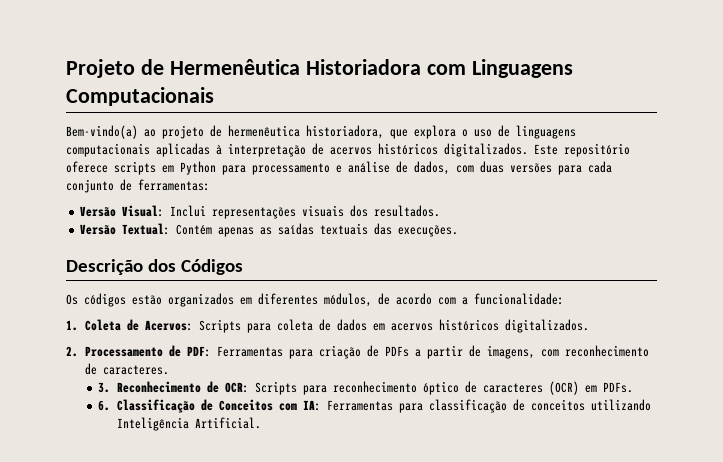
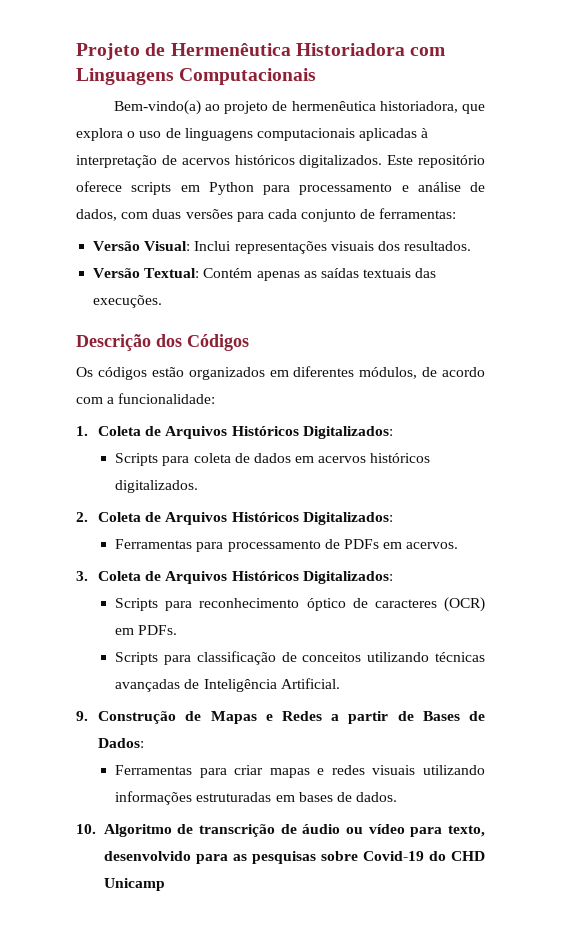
[144,320,193,331] Acervos: -> [165,426,393,439] Arquivos Históricos Digitalizados: //
[84,345,361,359] Processamento de PDF: Ferramentas para criação -> [98,512,393,525] [115,539,321,552] Coleta de Arquivos Históricos Digitalizados: // Ferramentas para processamento
[414,345,649,359] [84,363,169,375] [98,381,249,393] a partir de imagens, com reconhecimento de caracteres. // 3. Reconhecimento de OCR: -> [383,542,459,549] [76,571,393,584] em acervos. // 3. Coleta de Arquivos Históricos Digitalizados: //
[98,399,393,413] 6. Classificação de Conceitos com IA: Ferramentas -> [115,652,159,665] Scripts
(651, 405) none -> [435,652,486,662] [115,679,200,692] técnicas avançadas de
(261, 423) none -> [76,711,485,724] [98,738,145,748] [115,765,485,778] [115,791,398,805] [76,824,485,837] [103,851,485,864] [103,878,165,891] // 9. Construção de Mapas e Redes a partir de Bases de Dados: // Ferramentas para criar mapas e redes visuais utilizando informações estruturadas em bases de dados. // 10. Algoritmo de transcrição de áudio ou vídeo para texto, desenvolvido para as pesquisas sobre Covid-19 do CHD Unicamp

